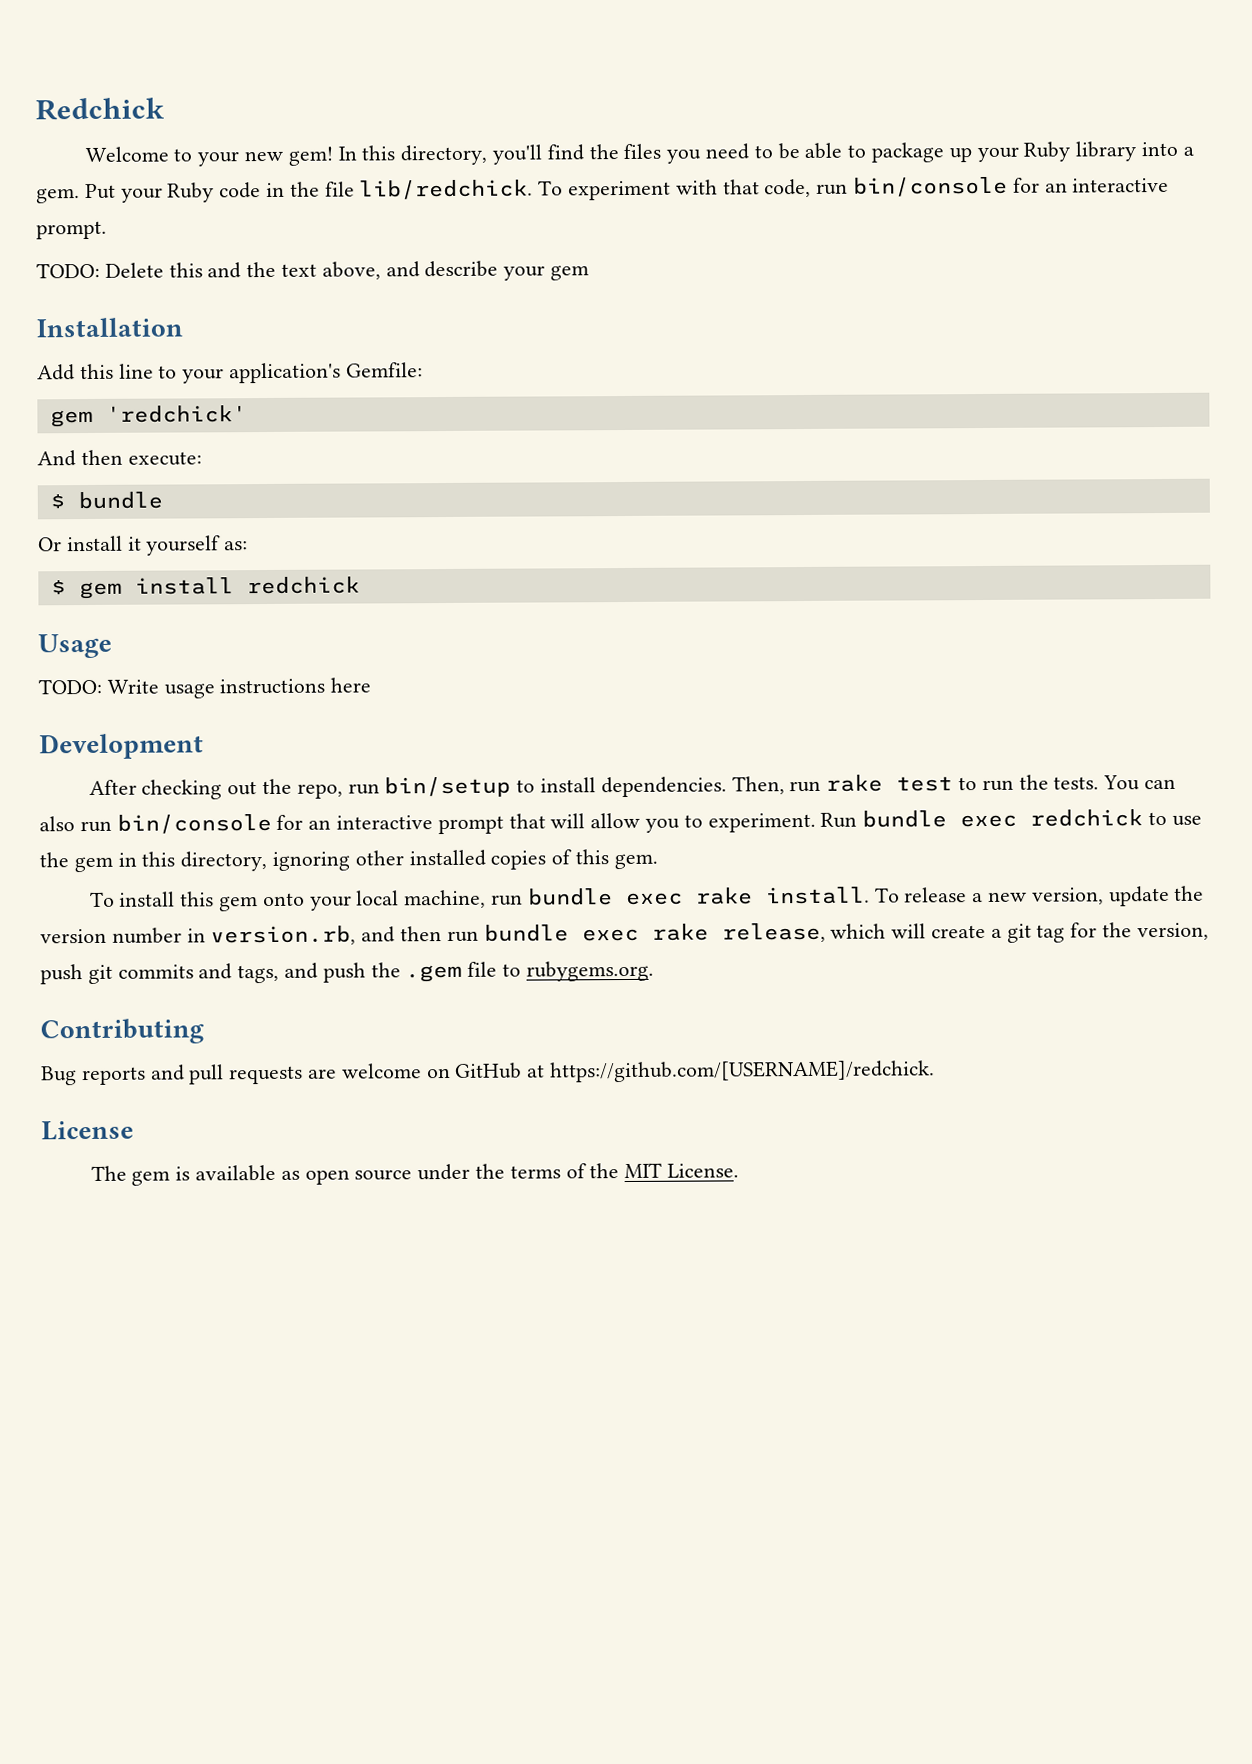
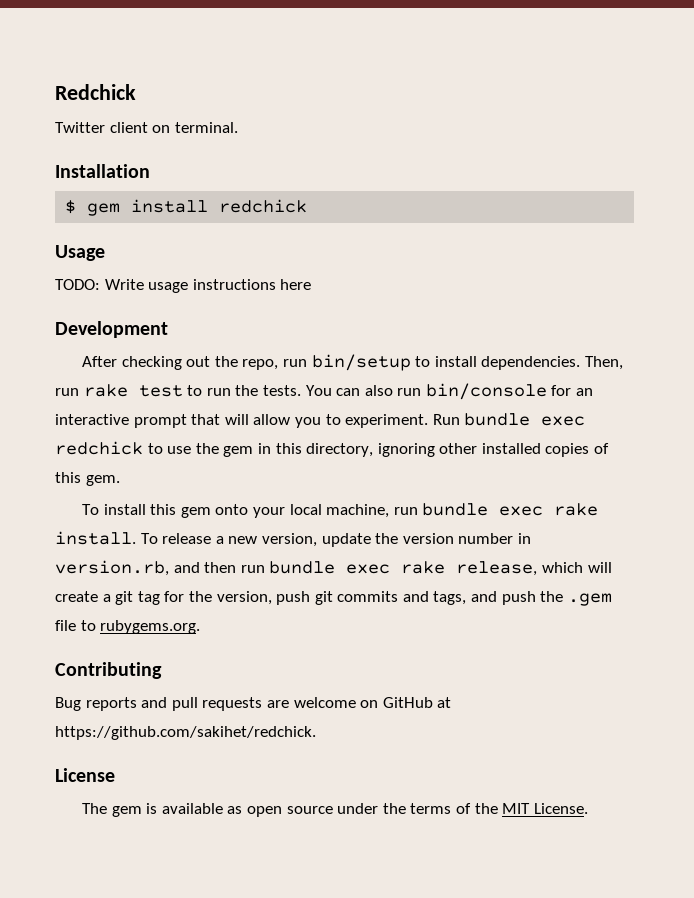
[84,141,1194,167] [36,176,1170,204] [36,220,107,240] [36,260,590,281] [36,317,183,338] [37,362,423,384] [49,405,247,428] [37,449,202,467] [49,491,163,510] [38,535,249,556] Welcome to your new gem! In this directory, you'll find the files you need to be able to package up your Ruby library into a gem. Put your Ruby code in the file lib/redchick. To experiment with that code, run bin/console for an interactive prompt. // TODO: Delete this and the text above, and describe your gem // Installation // Add this line to your application's Gemfile: // gem 'redchick' // And then execute: // $ bundle // Or install it yourself as: -> [55,122,238,133] [55,164,150,178] Twitter client on terminal. // Installation
[550,1060,936,1083] https://github.com/[USERNAME]/redchick. -> [55,726,316,740] https://github.com/sakihet/redchick.

